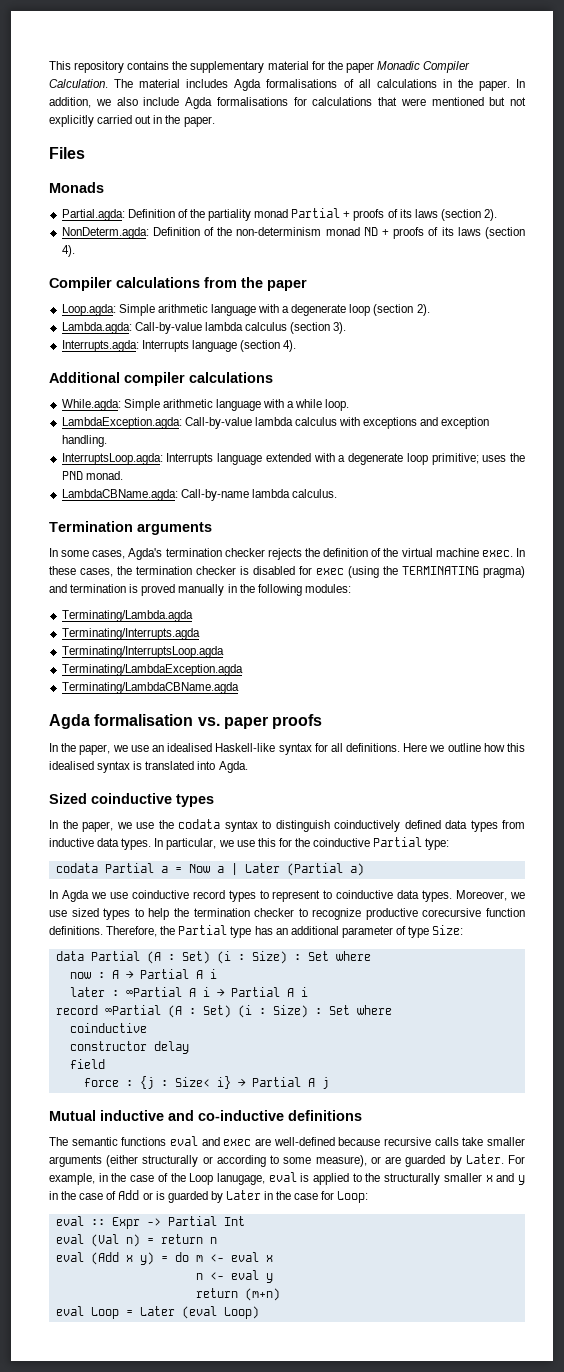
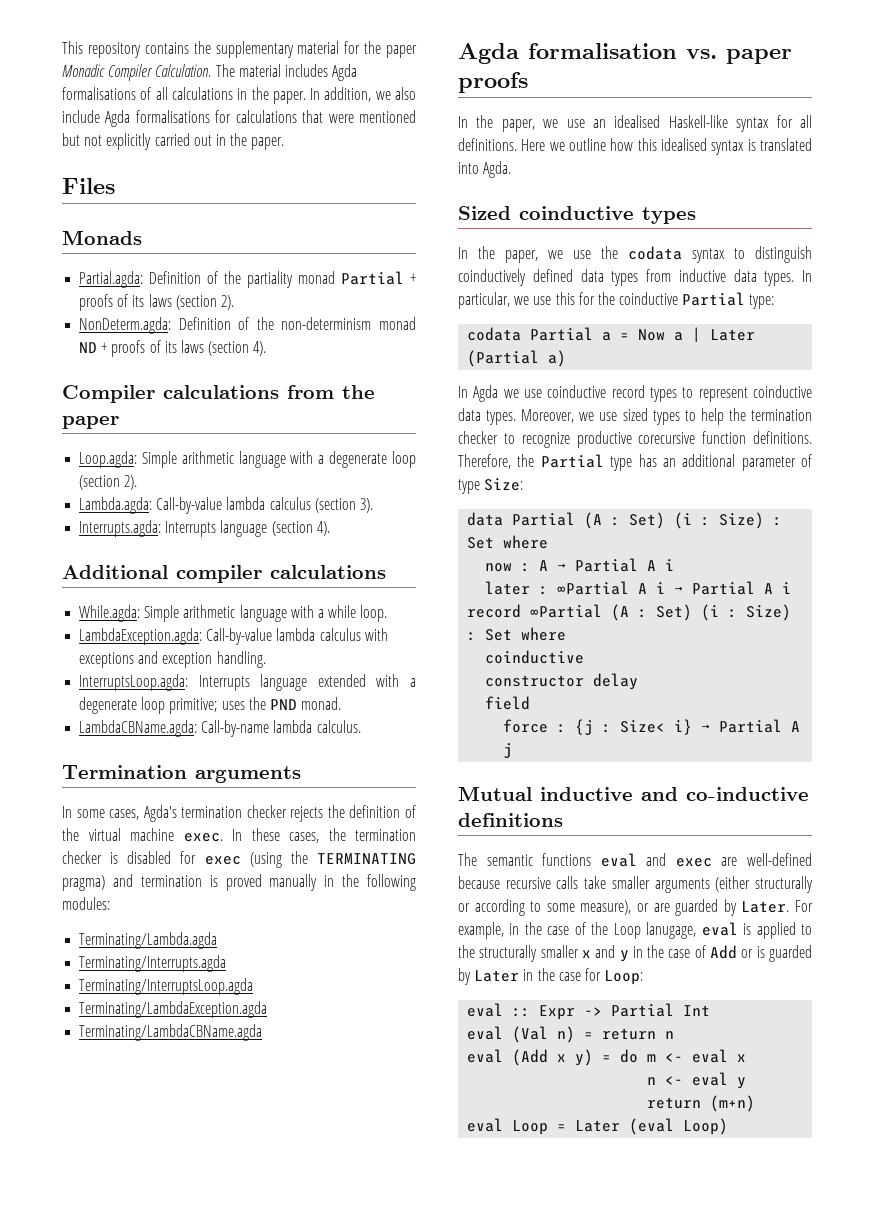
[323,890,333,899] to -> (748, 394) none

